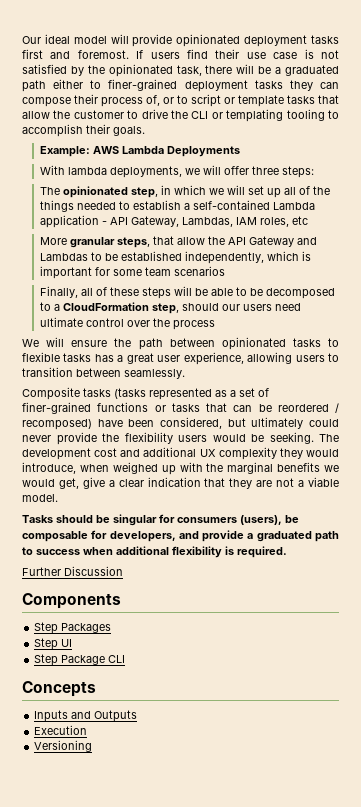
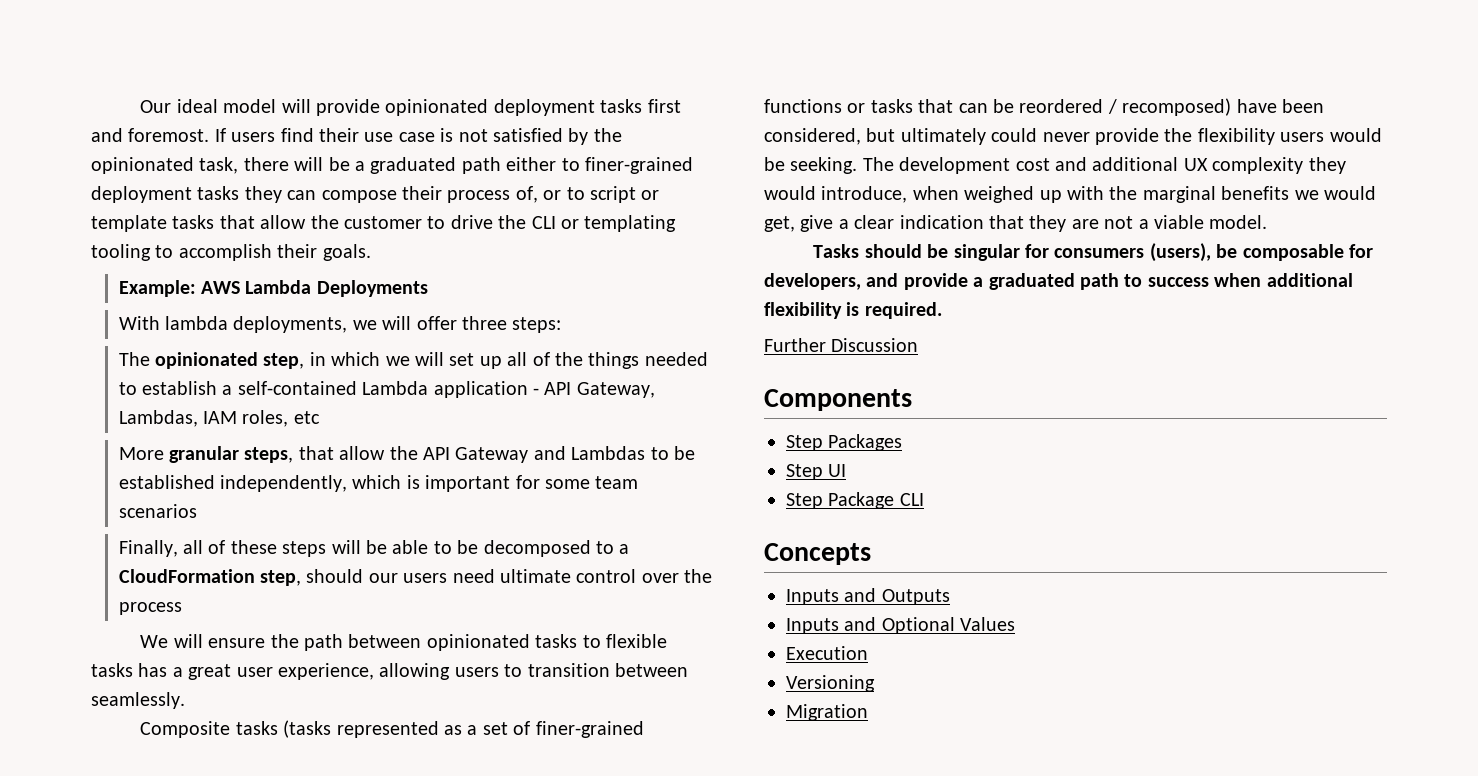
(138, 716) none -> [786,617,1016,634] // Inputs and Optional Values
(93, 746) none -> [786,704,868,721] // Migration

